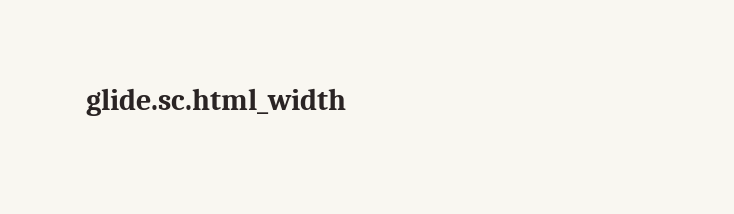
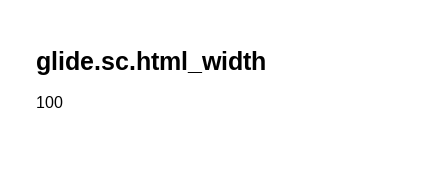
(346, 102) none -> [36,96,63,108] // 100

